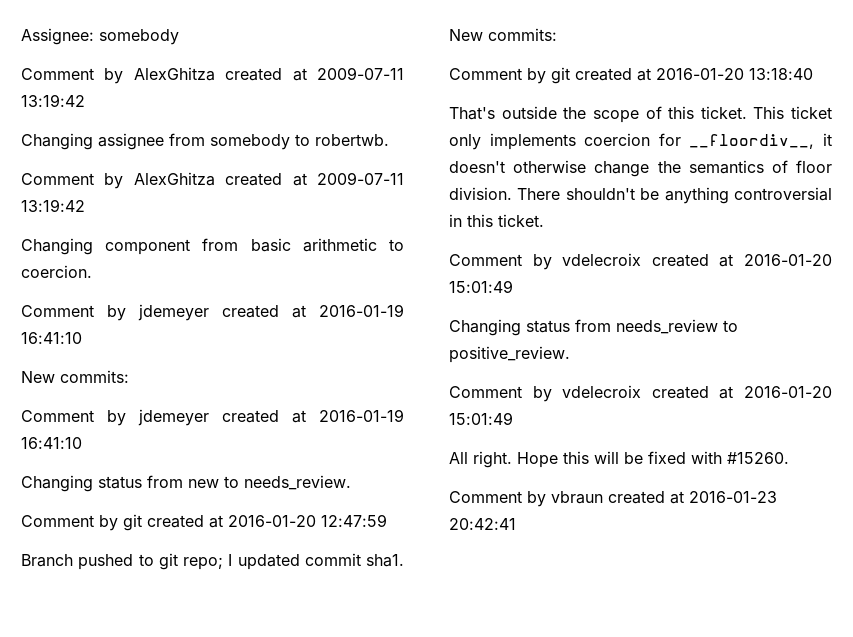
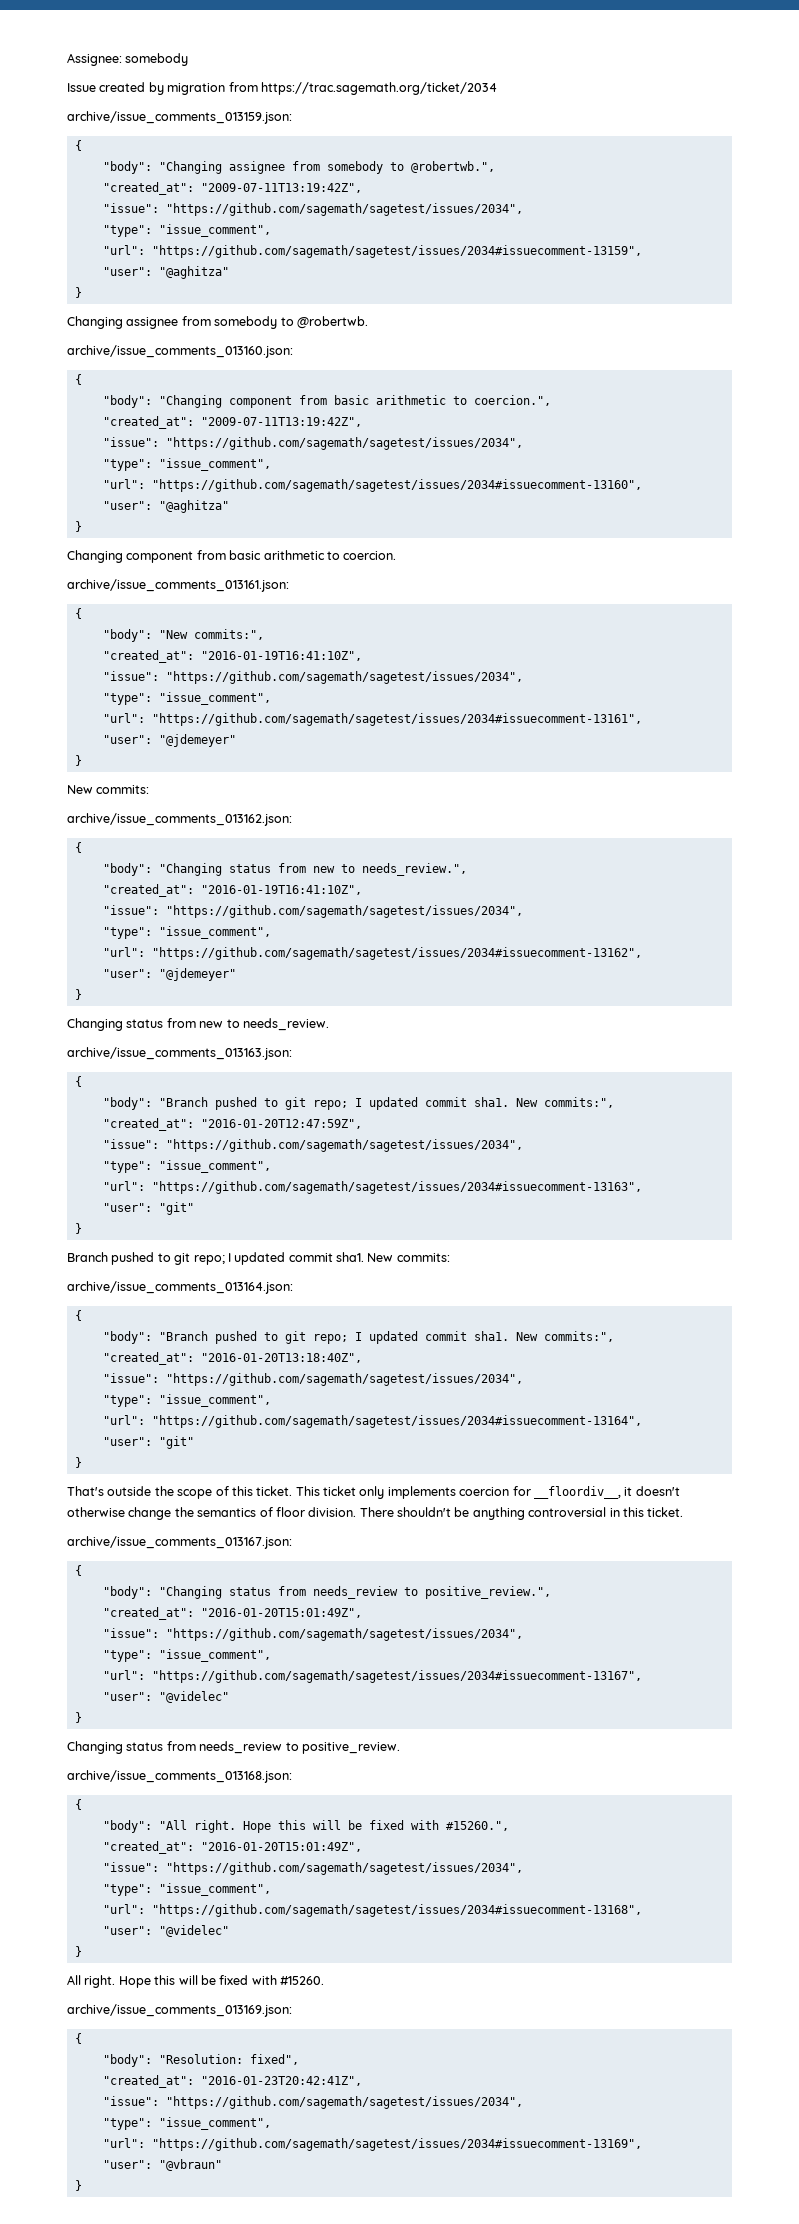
[21,67,404,84] [21,94,85,107] Comment by AlexGhitza created at 2009-07-11 13:19:42 -> [67,82,497,95] [67,111,292,124] [74,140,82,151] [102,161,495,174] [102,182,362,195] [102,203,523,216] [102,224,271,237] [102,245,642,258] [102,266,229,279] [74,287,82,298] Issue created by migration from https://trac.sagemath.org/ticket/2034 // archive/issue_comments_013159.json: // { // "body": "Changing assignee from somebody to @robertwb.", // "created_at": "2009-07-11T13:19:42Z", // "issue": "https://github.com/sagemath/sagetest/issues/2034", // "type": "issue_comment", // "url": "https://github.com/sagemath/sagetest/issues/2034#issuecomment-13159", // "user": "@aghitza" // }
[315,134,389,146] [21,172,404,189] [21,199,85,212] robertwb. // Comment by AlexGhitza created at 2009-07-11 13:19:42 -> [296,316,368,329] [67,345,293,358] [74,374,82,385] [102,395,551,408] [102,416,362,429] [102,437,523,450] [102,458,271,471] [102,479,642,492] [102,500,229,513] [74,521,82,532] @robertwb. // archive/issue_comments_013160.json: // { // "body": "Changing component from basic arithmetic to coercion.", // "created_at": "2009-07-11T13:19:42Z", // "issue": "https://github.com/sagemath/sagetest/issues/2034", // "type": "issue_comment", // "url": "https://github.com/sagemath/sagetest/issues/2034#issuecomment-13160", // "user": "@aghitza" // }
[21,304,404,321] [21,332,82,344] [21,370,129,383] [21,409,404,426] [21,437,82,449] Comment by jdemeyer created at 2016-01-19 16:41:10 // New commits: // Comment by jdemeyer created at 2016-01-19 16:41:10 -> [67,579,289,592] [74,608,82,619] [102,629,264,642] [102,650,362,663] [102,671,523,684] [102,692,271,705] [102,713,642,726] [102,734,236,747] [74,755,82,766] [67,785,150,794] [67,813,292,826] [74,842,82,853] [102,863,467,876] [102,884,362,897] [102,905,523,918] [102,926,271,939] [102,947,642,960] [102,968,236,981] [74,989,82,1000] archive/issue_comments_013161.json: // { // "body": "New commits:", // "created_at": "2016-01-19T16:41:10Z", // "issue": "https://github.com/sagemath/sagetest/issues/2034", // "type": "issue_comment", // "url": "https://github.com/sagemath/sagetest/issues/2034#issuecomment-13161", // "user": "@jdemeyer" // } // New commits: // archive/issue_comments_013162.json: // { // "body": "Changing status from new to needs_review.", // "created_at": "2016-01-19T16:41:10Z", // "issue": "https://github.com/sagemath/sagetest/issues/2034", // "type": "issue_comment", // "url": "https://github.com/sagemath/sagetest/issues/2034#issuecomment-13162", // "user": "@jdemeyer" // }
[21,514,387,531] Comment by git created at 2016-01-20 12:47:59 -> [67,1047,292,1060] [74,1076,82,1087] [102,1097,614,1110] [102,1118,362,1131] [102,1139,523,1152] [102,1160,271,1173] [102,1181,642,1194] [102,1202,194,1215] [74,1223,82,1234] archive/issue_comments_013163.json: // { // "body": "Branch pushed to git repo; I updated commit sha1. New commits:", // "created_at": "2016-01-20T12:47:59Z", // "issue": "https://github.com/sagemath/sagetest/issues/2034", // "type": "issue_comment", // "url": "https://github.com/sagemath/sagetest/issues/2034#issuecomment-13163", // "user": "git" // }
[449,67,813,84] Comment by git created at 2016-01-20 13:18:40 -> [67,1281,293,1294] [74,1310,82,1321] [102,1331,614,1344] [102,1352,362,1365] [102,1373,523,1386] [102,1394,271,1407] [102,1415,642,1428] [102,1436,194,1449] [74,1457,82,1468] archive/issue_comments_013164.json: // { // "body": "Branch pushed to git repo; I updated commit sha1. New commits:", // "created_at": "2016-01-20T13:18:40Z", // "issue": "https://github.com/sagemath/sagetest/issues/2034", // "type": "issue_comment", // "url": "https://github.com/sagemath/sagetest/issues/2034#issuecomment-13164", // "user": "git" // }
[449,253,832,270] [449,280,513,293] Comment by vdelecroix created at 2016-01-20 15:01:49 -> [67,1536,292,1549] [74,1565,82,1576] [102,1586,551,1599] [102,1607,362,1620] [102,1628,523,1641] [102,1649,271,1662] [102,1670,642,1683] [102,1691,229,1703] [74,1712,82,1723] archive/issue_comments_013167.json: // { // "body": "Changing status from needs_review to positive_review.", // "created_at": "2016-01-20T15:01:49Z", // "issue": "https://github.com/sagemath/sagetest/issues/2034", // "type": "issue_comment", // "url": "https://github.com/sagemath/sagetest/issues/2034#issuecomment-13167", // "user": "@videlec" // }
[449,385,832,402] [449,412,513,425] Comment by vdelecroix created at 2016-01-20 15:01:49 -> [67,1770,292,1783] [74,1799,82,1810] [102,1820,509,1833] [102,1841,362,1854] [102,1862,523,1875] [102,1883,271,1896] [102,1904,642,1917] [102,1925,229,1937] [74,1946,82,1957] archive/issue_comments_013168.json: // { // "body": "All right. Hope this will be fixed with #15260.", // "created_at": "2016-01-20T15:01:49Z", // "issue": "https://github.com/sagemath/sagetest/issues/2034", // "type": "issue_comment", // "url": "https://github.com/sagemath/sagetest/issues/2034#issuecomment-13168", // "user": "@videlec" // }
[449,491,777,507] [449,518,516,530] Comment by vbraun created at 2016-01-23 20:42:41 -> [67,2004,292,2017] [74,2033,82,2044] [102,2054,299,2067] [102,2075,362,2088] [102,2096,523,2109] [102,2117,271,2130] [102,2138,642,2151] [102,2159,222,2171] [74,2180,82,2191] archive/issue_comments_013169.json: // { // "body": "Resolution: fixed", // "created_at": "2016-01-23T20:42:41Z", // "issue": "https://github.com/sagemath/sagetest/issues/2034", // "type": "issue_comment", // "url": "https://github.com/sagemath/sagetest/issues/2034#issuecomment-13169", // "user": "@vbraun" // }

